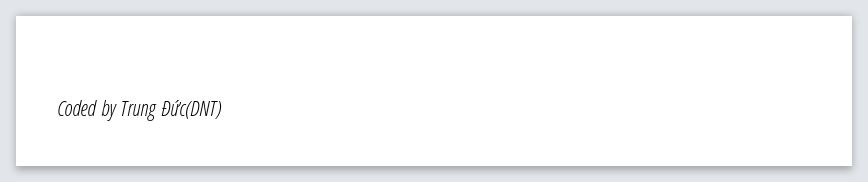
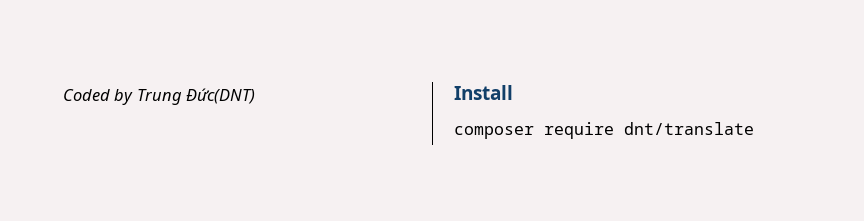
(222, 109) none -> [454,85,513,100] [454,122,754,139] // Install // composer require dnt/translate

